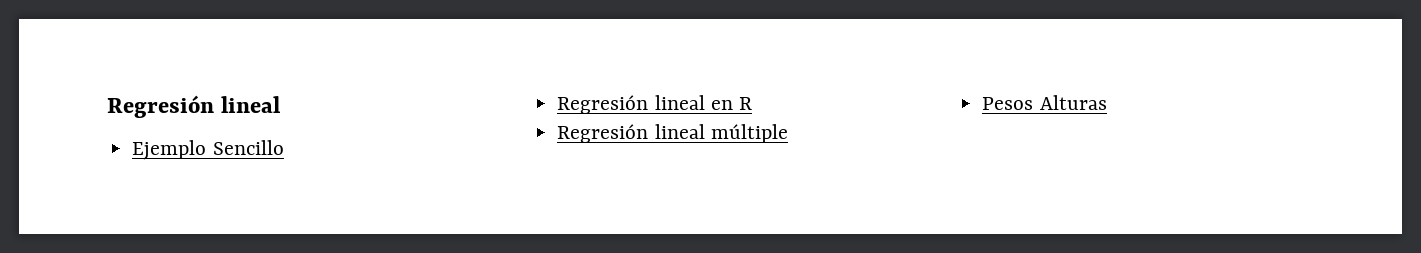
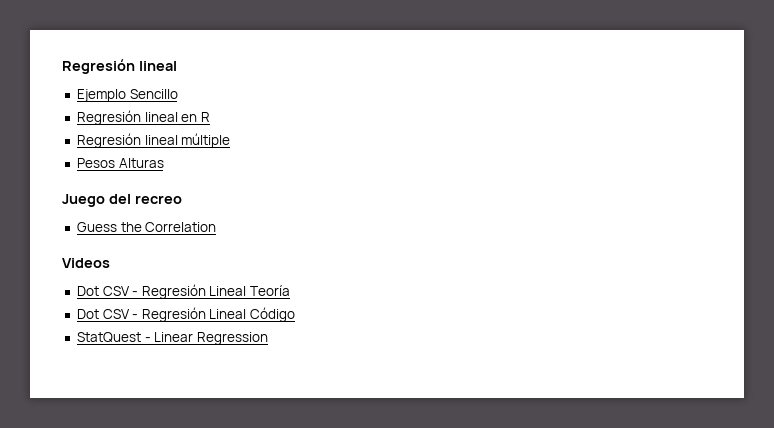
(1107, 102) none -> [62,194,182,207] [76,222,217,232] [62,258,110,268] [76,284,291,299] [76,307,296,322] [76,332,268,345] // Juego del recreo // Guess the Correlation // Videos // Dot CSV - Regresión Lineal Teoría // Dot CSV - Regresión Lineal Código // StatQuest - Linear Regression

